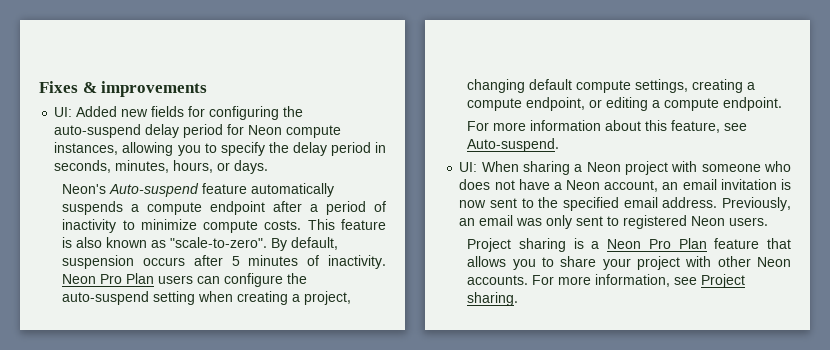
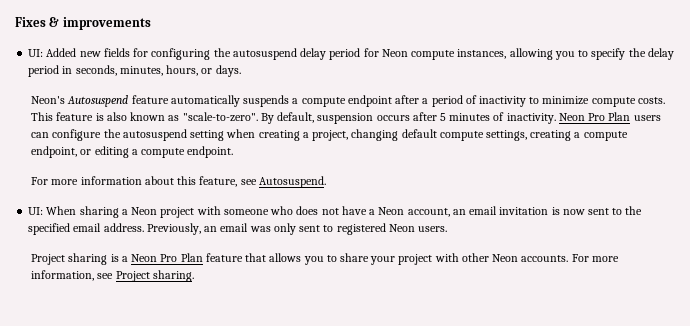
[54,124,142,138] auto-suspend -> [232,48,297,60] autosuspend
[109,183,200,197] Auto-suspend -> [67,95,129,107] Autosuspend
[62,291,150,305] auto-suspend -> [122,129,187,141] autosuspend
[467,138,560,152] Auto-suspend. -> [258,176,326,188] Autosuspend.

